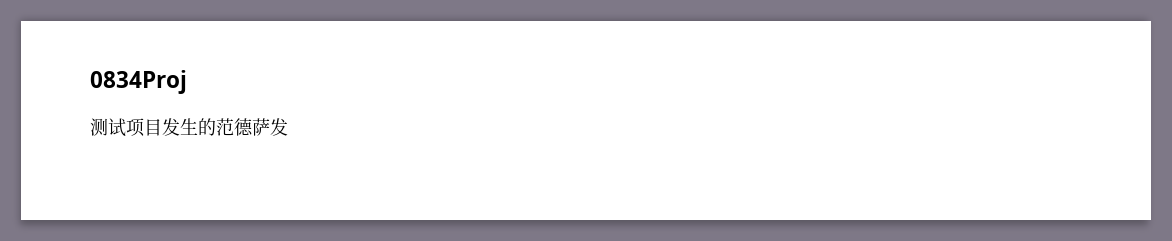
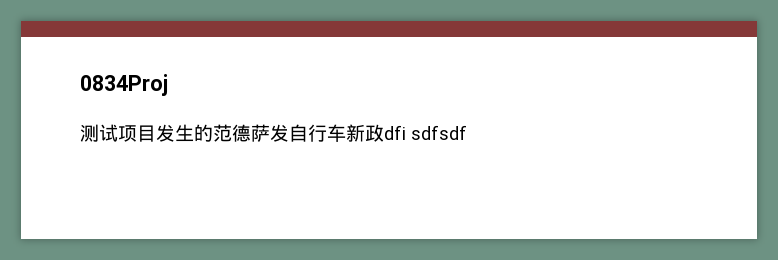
(288, 127) none -> [289,124,467,142] 自行车新政dfi sdfsdf

